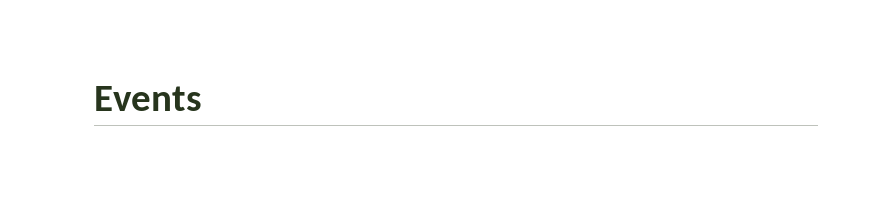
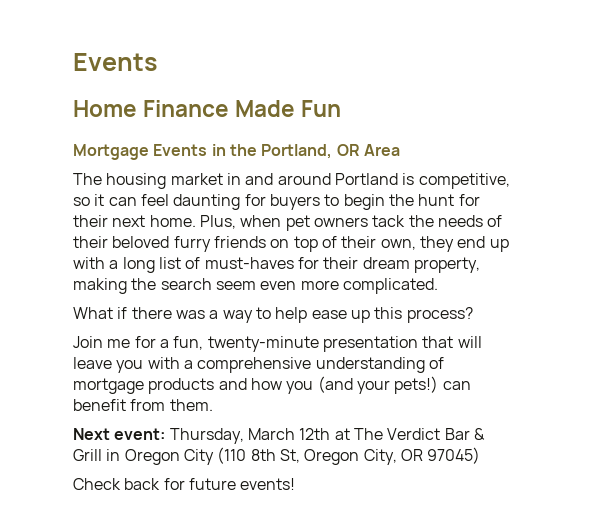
[94,86,202,111] Events -> [73,53,158,71] [73,100,342,117] [73,144,400,160] [73,173,510,189] [73,194,480,210] [73,215,503,231] [73,236,509,252] [73,257,480,273] [73,278,438,294] [73,307,473,323] [73,336,482,352] [73,357,444,373] [73,376,471,394] [73,399,213,411] [73,428,485,444] [73,447,481,465] [73,478,296,490] Events // Home Finance Made Fun // Mortgage Events in the Portland, OR Area // The housing market in and around Portland is competitive, so it can feel daunting for buyers to begin the hunt for their next home. Plus, when pet owners tack the needs of their beloved furry friends on top of their own, they end up with a long list of must-haves for their dream property, making the search seem even more complicated. // What if there was a way to help ease up this process? // Join me for a fun, twenty-minute presentation that will leave you with a comprehensive understanding of mortgage products and how you (and your pets!) can benefit from them. // Next event: Thursday, March 12th at The Verdict Bar & Grill in Oregon City (110 8th St, Oregon City, OR 97045) // Check back for future events!

